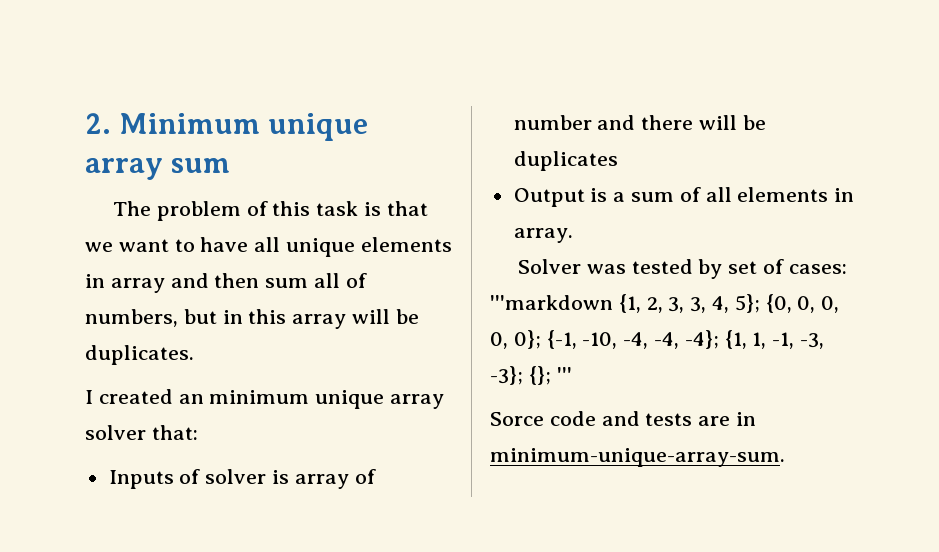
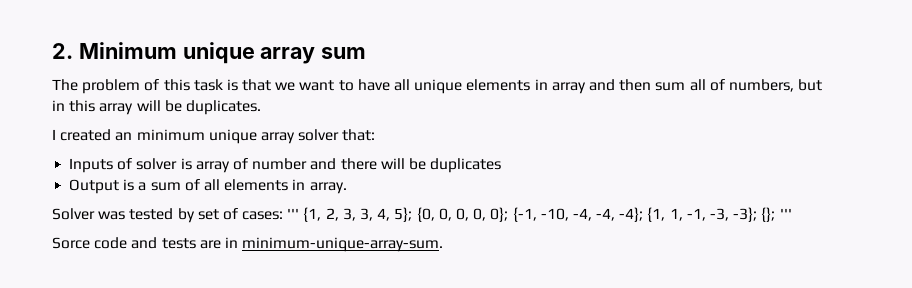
[490,295,613,310] '''markdown -> [287,208,300,219] '''

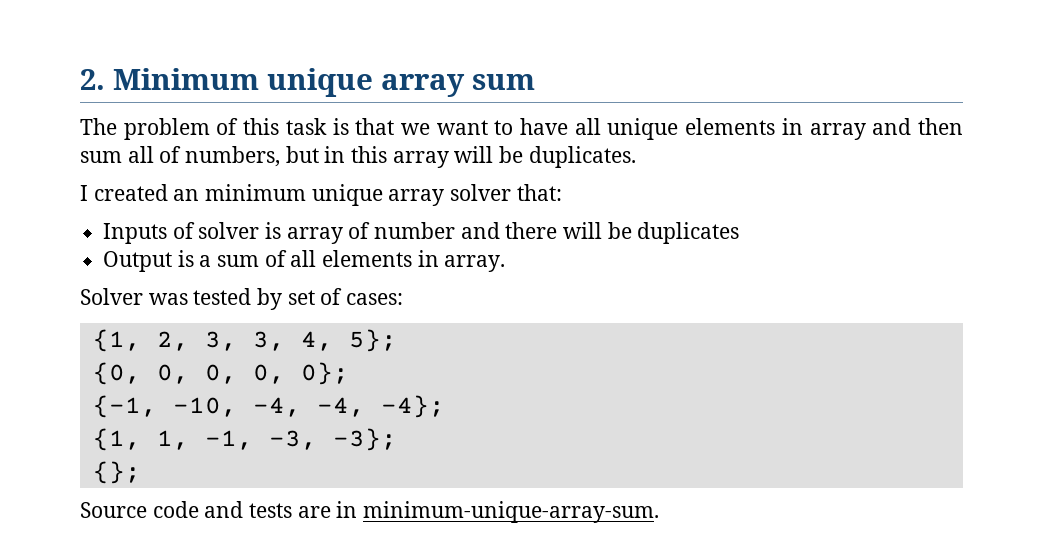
[287,208,300,219] ''' -> (404, 299) //
(413, 214) none -> (397, 340) //
(509, 214) none -> (349, 373) //
(644, 214) none -> (445, 406) //
(758, 214) none -> (397, 439) //
[779,208,792,219] [52,237,90,249] ''' // Sorce -> [80,502,147,518] // Source

